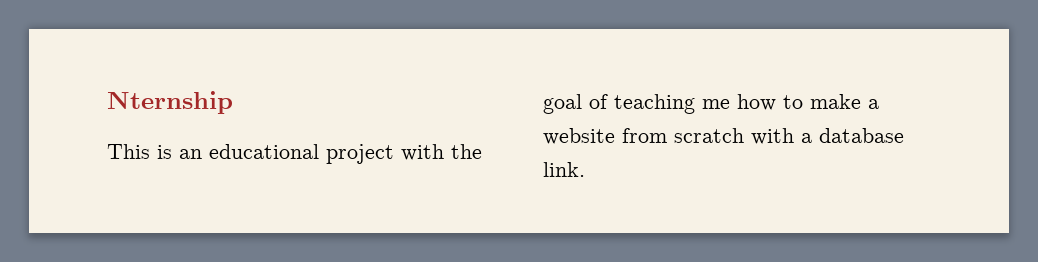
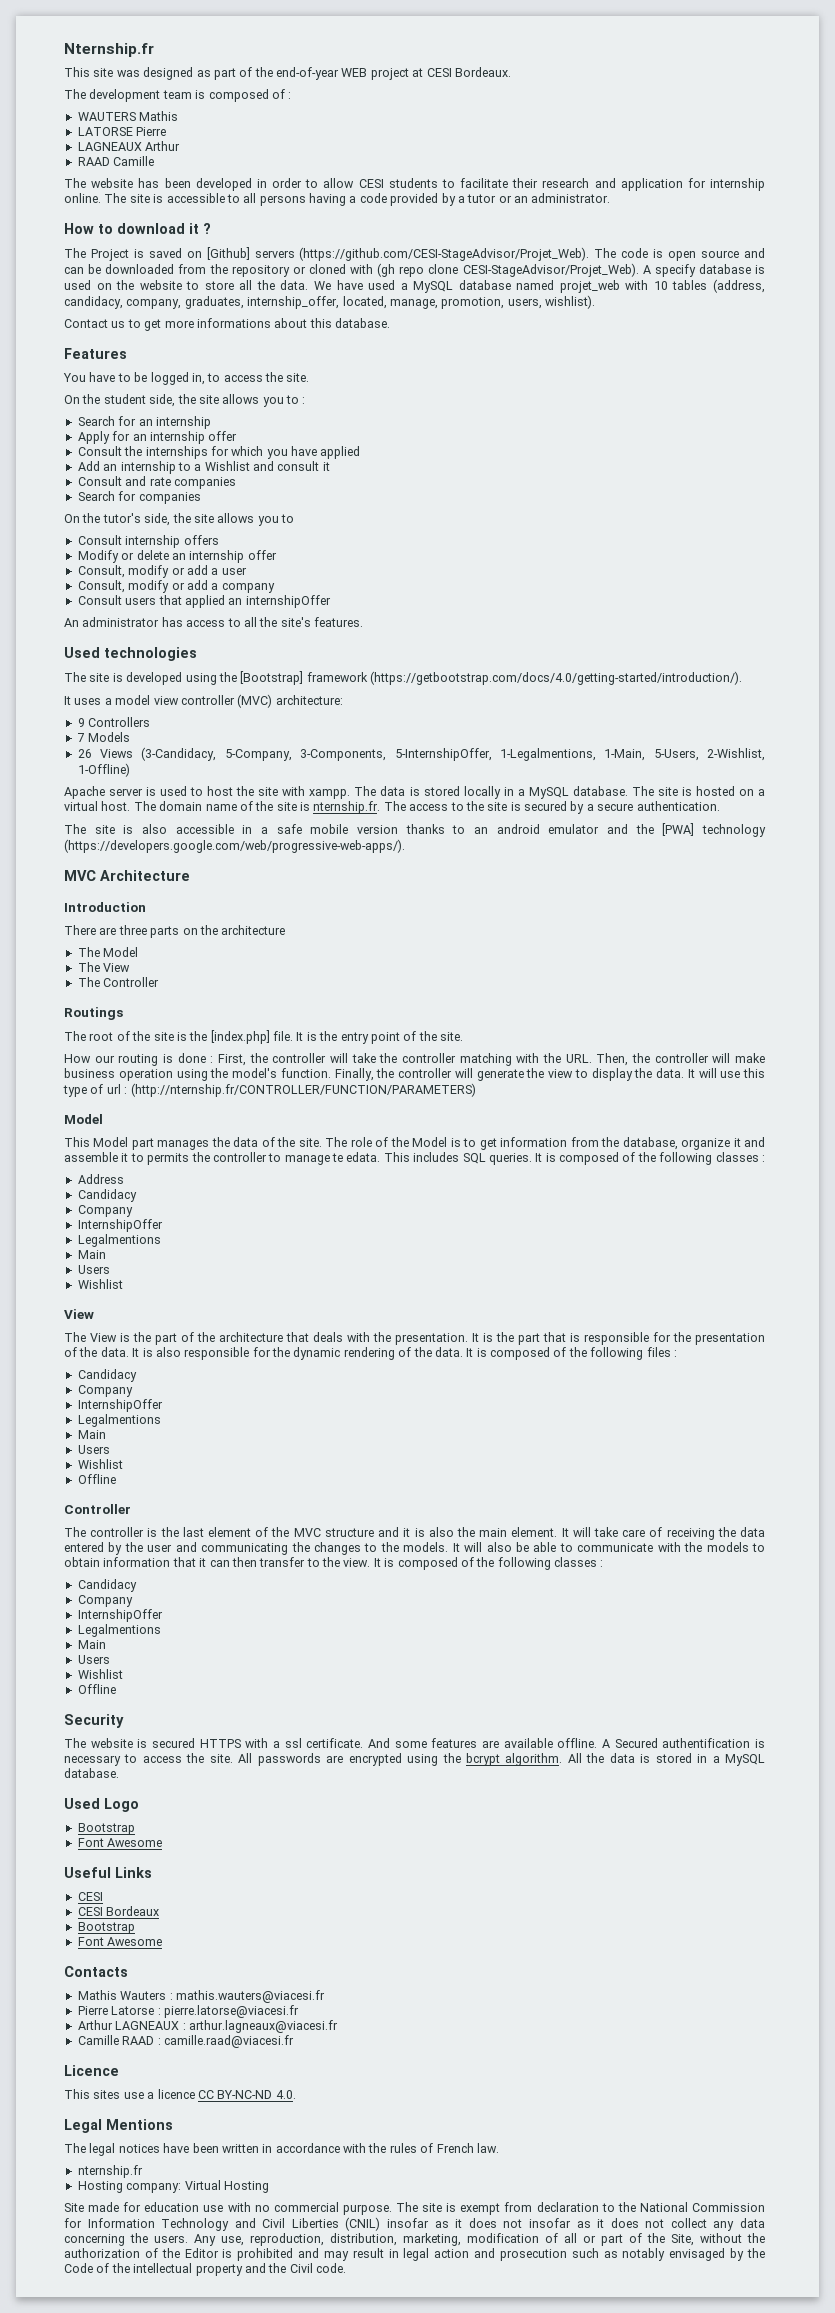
[107,91,233,114] [107,144,482,164] [543,94,879,114] [543,128,904,145] [543,162,585,177] Nternship // This is an educational project with the goal of teaching me how to make a website from scratch with a database link. -> [64,43,154,57] [64,67,511,80] [64,89,292,102] [77,111,179,121] [77,127,167,136] [77,141,181,151] [77,156,155,166] [64,178,765,191] [64,193,611,206] [64,223,211,234] [64,247,765,261] [64,263,765,277] [64,279,765,293] [64,295,595,309] [64,318,390,331] [64,348,127,359] [63,372,310,385] [64,394,306,407] [77,416,211,429] [77,431,238,444] [77,446,361,459] [77,461,330,474] [77,476,236,489] [77,491,201,504] [64,513,294,526] [77,535,219,548] [77,550,277,563] [77,565,247,578] [77,580,275,593] [77,595,331,608] [64,617,363,627] [64,647,197,661] [64,671,742,685] [64,694,343,708] [77,717,151,727] [76,732,131,742] [77,747,765,761] [77,763,130,777] [64,786,765,799] [64,801,720,814] [64,823,766,837] [64,839,405,853] [64,870,190,881] [64,902,146,912] [64,925,286,938] [77,947,139,957] [77,962,131,972] [77,977,160,987] [64,1007,123,1020] [64,1030,463,1044] [64,1053,765,1066] [64,1068,765,1081] [63,1083,476,1097] [64,1114,103,1124] [64,1137,765,1150] [64,1152,765,1165] [77,1174,124,1184] [77,1189,137,1202] [77,1205,133,1217] [77,1219,163,1232] [77,1234,161,1247] [77,1250,106,1259] [77,1265,110,1274] [77,1279,123,1289] [64,1309,94,1319] [64,1332,765,1345] [64,1347,677,1360] [77,1369,137,1382] [77,1385,133,1397] [77,1399,163,1412] [77,1414,161,1427] [77,1430,106,1439] [77,1445,110,1454] [77,1459,123,1469] [77,1474,116,1484] [64,1504,131,1514] [64,1527,765,1540] [64,1542,766,1555] [64,1557,604,1570] [77,1579,137,1592] [77,1595,133,1607] [77,1609,163,1622] [77,1624,161,1637] [77,1640,106,1649] [77,1655,110,1664] [77,1669,123,1679] [77,1684,116,1694] [64,1714,124,1728] [64,1738,765,1748] [64,1753,766,1766] [64,1768,119,1778] [64,1798,139,1812] [77,1823,135,1835] [77,1838,163,1847] [64,1867,152,1878] [77,1892,103,1901] [77,1906,160,1916] [77,1922,135,1934] [77,1937,163,1946] [64,1966,128,1977] [77,1990,325,2003] [77,2005,299,2018] [77,2020,338,2033] [77,2035,294,2048] [64,2065,119,2076] [64,2089,296,2099] [64,2119,173,2133] [64,2143,499,2156] [77,2165,143,2178] [77,2180,269,2193] [64,2202,765,2215] [64,2217,765,2231] [64,2233,765,2246] [64,2248,766,2261] [64,2263,346,2276] Nternship.fr // This site was designed as part of the end-of-year WEB project at CESI Bordeaux. // The development team is composed of : // WAUTERS Mathis // LATORSE Pierre // LAGNEAUX Arthur // RAAD Camille // The website has been developed in order to allow CESI students to facilitate their research and application for internship online. The site is accessible to all persons having a code provided by a tutor or an administrator. // How to download it ? // The Project is saved on [Github] servers (https://github.com/CESI-StageAdvisor/Projet_Web). The code is open source and can be downloaded from the repository or cloned with (gh repo clone CESI-StageAdvisor/Projet_Web). A specify database is used on the website to store all the data. We have used a MySQL database named projet_web with 10 tables (address, candidacy, company, graduates, internship_offer, located, manage, promotion, users, wishlist). // Contact us to get more informations about this database. // Features // You have to be logged in, to access the site. // On the student side, the site allows you to : // Search for an internship // Apply for an internship offer // Consult the internships for which you have applied // Add an internship to a Wishlist and consult it // Consult and rate companies // Search for companies // On the tutor's side, the site allows you to // Consult internship offers // Modify or delete an internship offer // Consult, modify or add a user // Consult, modify or add a company // Consult users that applied an internshipOffer // An administrator has access to all the site's features. // Used technologies // The site is developed using the [Bootstrap] framework (https://getbootstrap.com/docs/4.0/getting-started/introduction/). // It uses a model view controller (MVC) architecture: // 9 Controllers // 7 Models // 26 Views (3-Candidacy, 5-Company, 3-Components, 5-InternshipOffer, 1-Legalmentions, 1-Main, 5-Users, 2-Wishlist, 1-Offline) // Apache server is used to host the site with xampp. The data is stored locally in a MySQL database. The site is hosted on a virtual host. The domain name of the site is nternship.fr. The access to the site is secured by a secure authentication. // The site is also accessible in a safe mobile version thanks to an android emulator and the [PWA] technology (https://developers.google.com/web/progressive-web-apps/). // MVC Architecture // Introduction // There are three parts on the architecture // The Model // The View // The Controller // Routings // The root of the site is the [index.php] file. It is the entry point of the site. // How our routing is done : First, the controller will take the controller matching with the URL. Then, the controller will make business operation using the model's function. Finally, the controller will generate the view to display the data. It will use this type of url : (http://nternship.fr/CONTROLLER/FUNCTION/PARAMETERS) // Model // This Model part manages the data of the site. The role of the Model is to get information from the database, organize it and assemble it to permits the controller to manage te edata. This includes SQL queries. It is composed of the following classes : // Address // Candidacy // Company // InternshipOffer // Legalmentions // Main // Users // Wishlist // View // The View is the part of the architecture that deals with the presentation. It is the part that is responsible for the presentation of the data. It is also responsible for the dynamic rendering of the data. It is composed of the following files : // Candidacy // Company // InternshipOffer // Legalmentions // Main // Users // Wishlist // Offline // Controller // The controller is the last element of the MVC structure and it is also the main element. It will take care of receiving the data entered by the user and communicating the changes to the models. It will also be able to communicate with the models to obtain information that it can then transfer to the view. It is composed of the following classes : // Candidacy // Company // InternshipOffer // Legalmentions // Main // Users // Wishlist // Offline // Security // The website is secured HTTPS with a ssl certificate. And some features are available offline. A Secured authentification is necessary to access the site. All passwords are encrypted using the bcrypt algorithm. All the data is stored in a MySQL database. // Used Logo // Bootstrap // Font Awesome // Useful Links // CESI // CESI Bordeaux // Bootstrap // Font Awesome // Contacts // Mathis Wauters : mathis.wauters@viacesi.fr // Pierre Latorse : pierre.latorse@viacesi.fr // Arthur LAGNEAUX : arthur.lagneaux@viacesi.fr // Camille RAAD : camille.raad@viacesi.fr // Licence // This sites use a licence CC BY-NC-ND 4.0. // Legal Mentions // The legal notices have been written in accordance with the rules of French law. // nternship.fr // Hosting company: Virtual Hosting // Site made for education use with no commercial purpose. The site is exempt from declaration to the National Commission for Information Technology and Civil Liberties (CNIL) insofar as it does not insofar as it does not collect any data concerning the users. Any use, reproduction, distribution, marketing, modification of all or part of the Site, without the authorization of the Editor is prohibited and may result in legal action and prosecution such as notably envisaged by the Code of the intellectual property and the Civil code.

